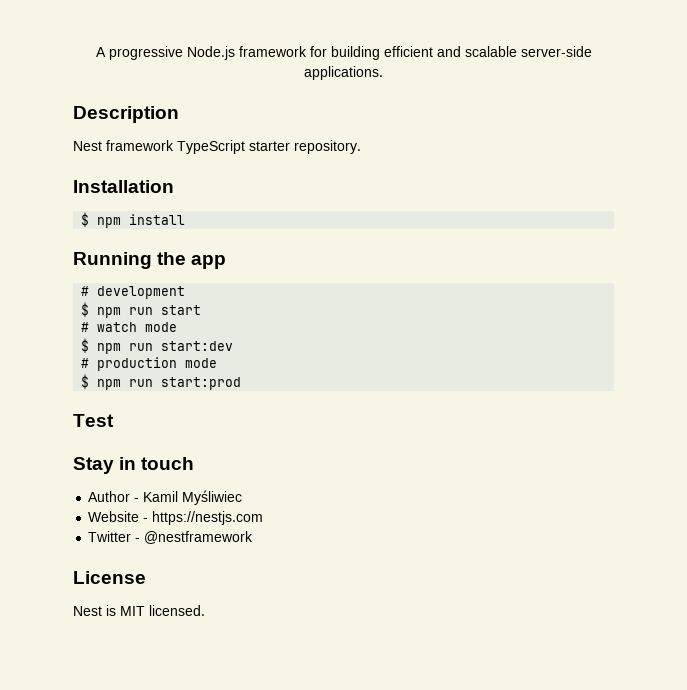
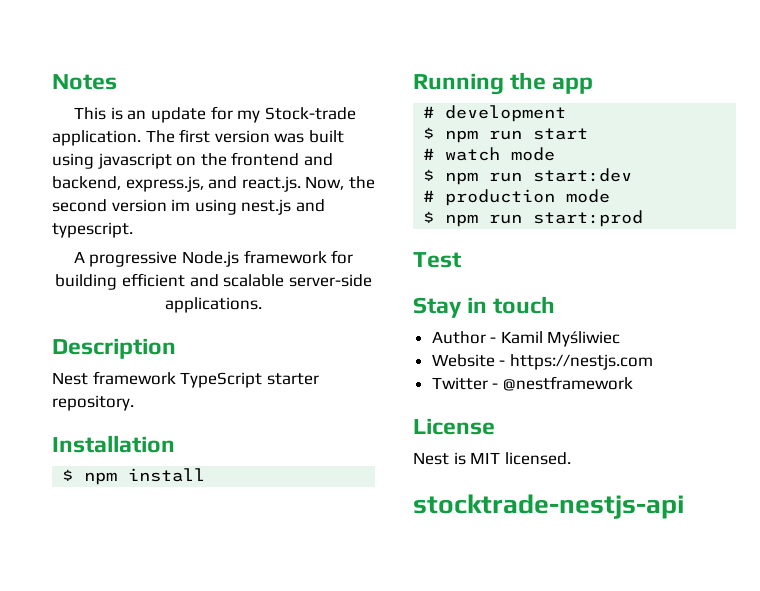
(95, 52) none -> [52,74,117,90] [74,106,356,123] [52,129,344,146] [52,152,333,169] [52,176,375,192] [52,199,325,215] [52,222,133,238] Notes // This is an update for my Stock-trade application. The first version was built using javascript on the frontend and backend, express.js, and react.js. Now, the second version im using nest.js and typescript. //
(205, 610) none -> [413,494,684,519] // stocktrade-nestjs-api

